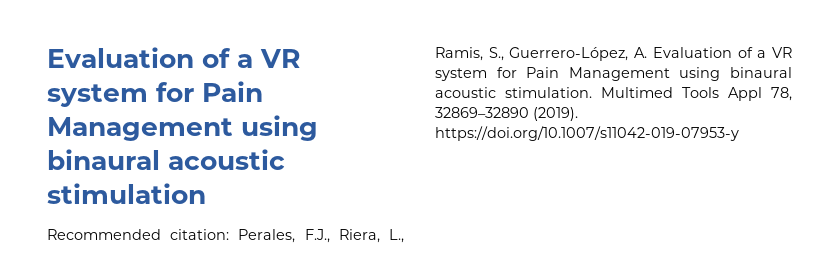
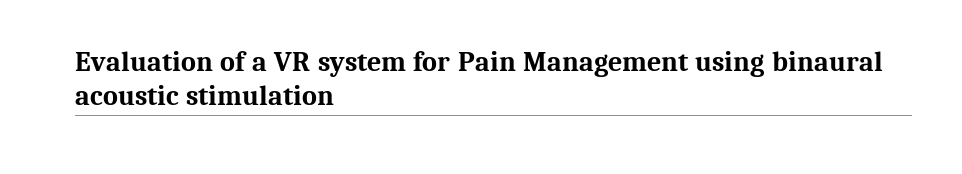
[47,229,404,243] [435,47,792,61] [435,67,792,81] [435,87,792,101] [435,107,578,121] [435,126,739,141] // Recommended citation: Perales, F.J., Riera, L., Ramis, S., Guerrero-López, A. Evaluation of a VR system for Pain Management using binaural acoustic stimulation. Multimed Tools Appl 78, 32869–32890 (2019). https://doi.org/10.1007/s11042-019-07953-y -> (335, 95) none

